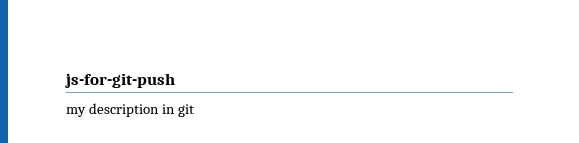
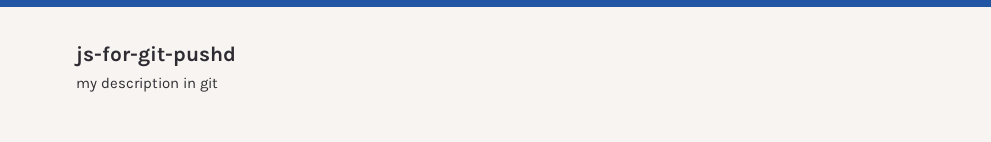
[65,73,175,88] js-for-git-push -> [74,46,236,67] js-for-git-pushd

